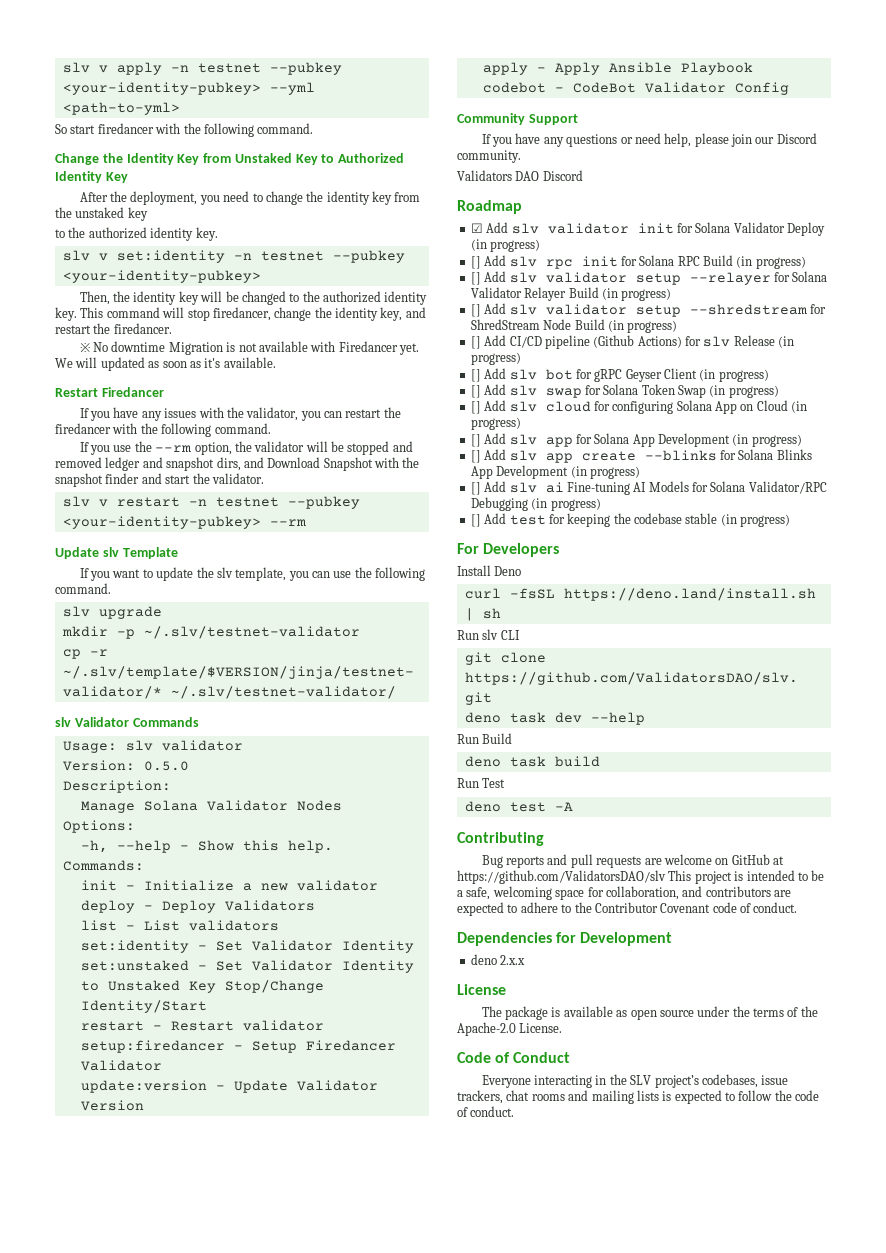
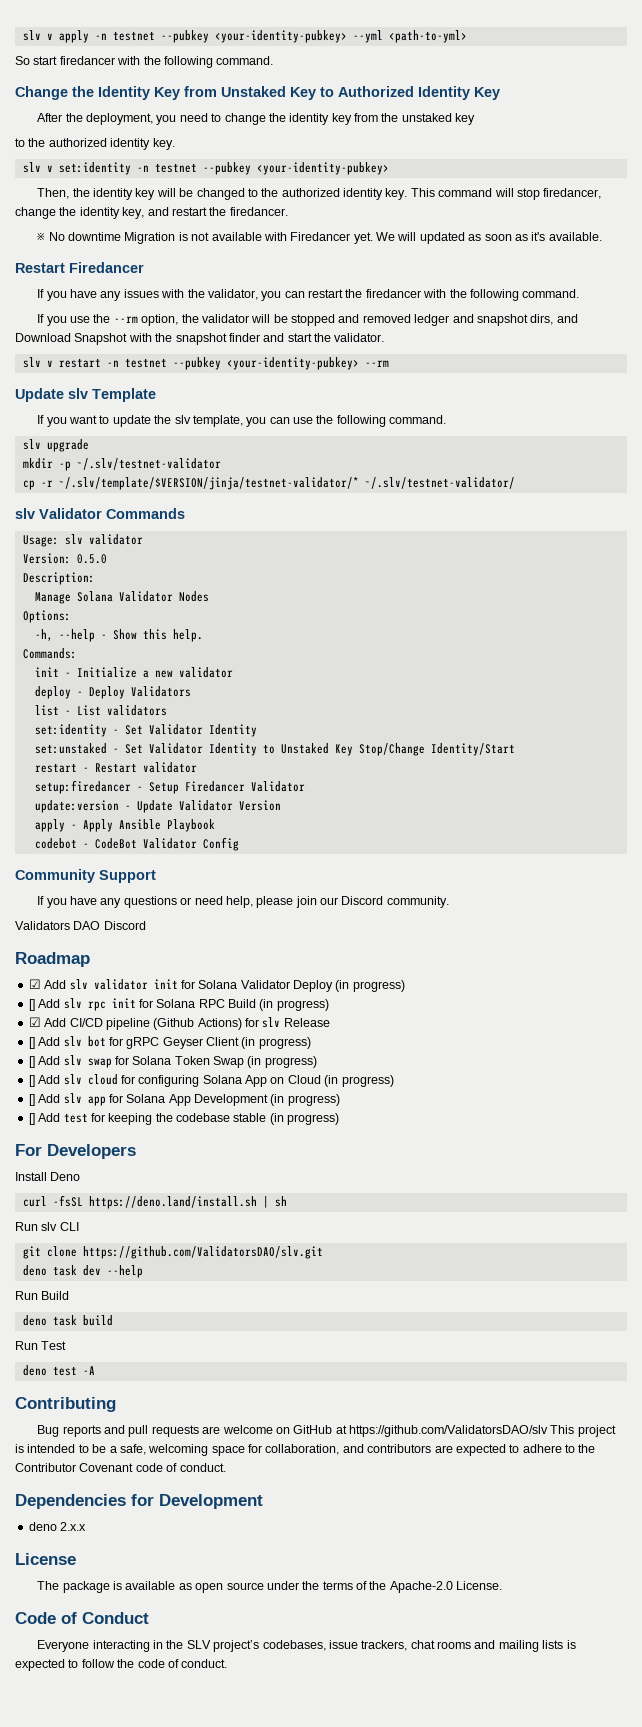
[470,271,828,285] [470,287,672,301] [470,303,826,317] [470,319,678,333] [470,336,481,349] [] Add slv validator setup --relayer for Solana Validator Relayer Build (in progress) // [] Add slv validator setup --shredstream for ShredStream Node Build (in progress) // [] -> [28,1017,41,1027] ☑
[778,336,795,348] [470,352,521,365] (in progress) -> (330, 1022) none
[470,449,812,463] [470,465,640,479] [470,481,827,495] [470,497,601,511] // [] Add slv app create --blinks for Solana Blinks App Development (in progress) // [] Add slv ai Fine-tuning AI Models for Solana Validator/RPC Debugging (in progress) -> (340, 1100) none

